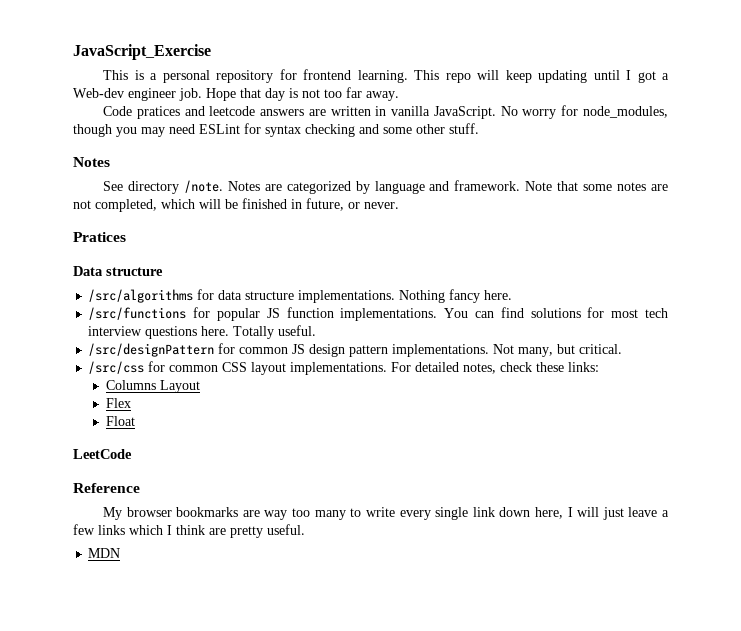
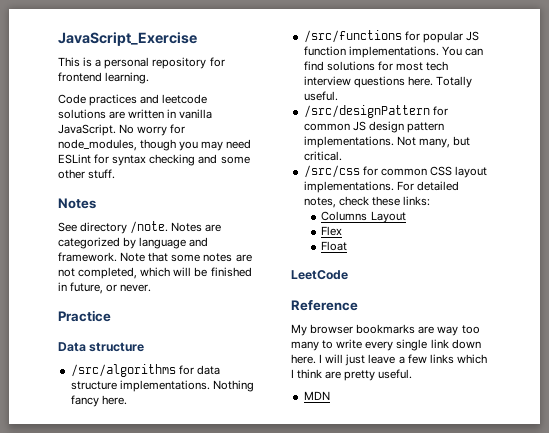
[414,70,669,83] [73,87,399,101] This repo will keep updating until I got a Web-dev engineer job. Hope that day is not too far away. -> (150, 78) none
[136,106,180,119] pratices -> [89,94,138,106] practices
[260,109,305,116] answers -> [58,109,106,119] solutions
[73,232,126,242] Pratices -> [58,310,111,322] Practice
[534,507,563,519] here, -> [291,354,316,364] here.

